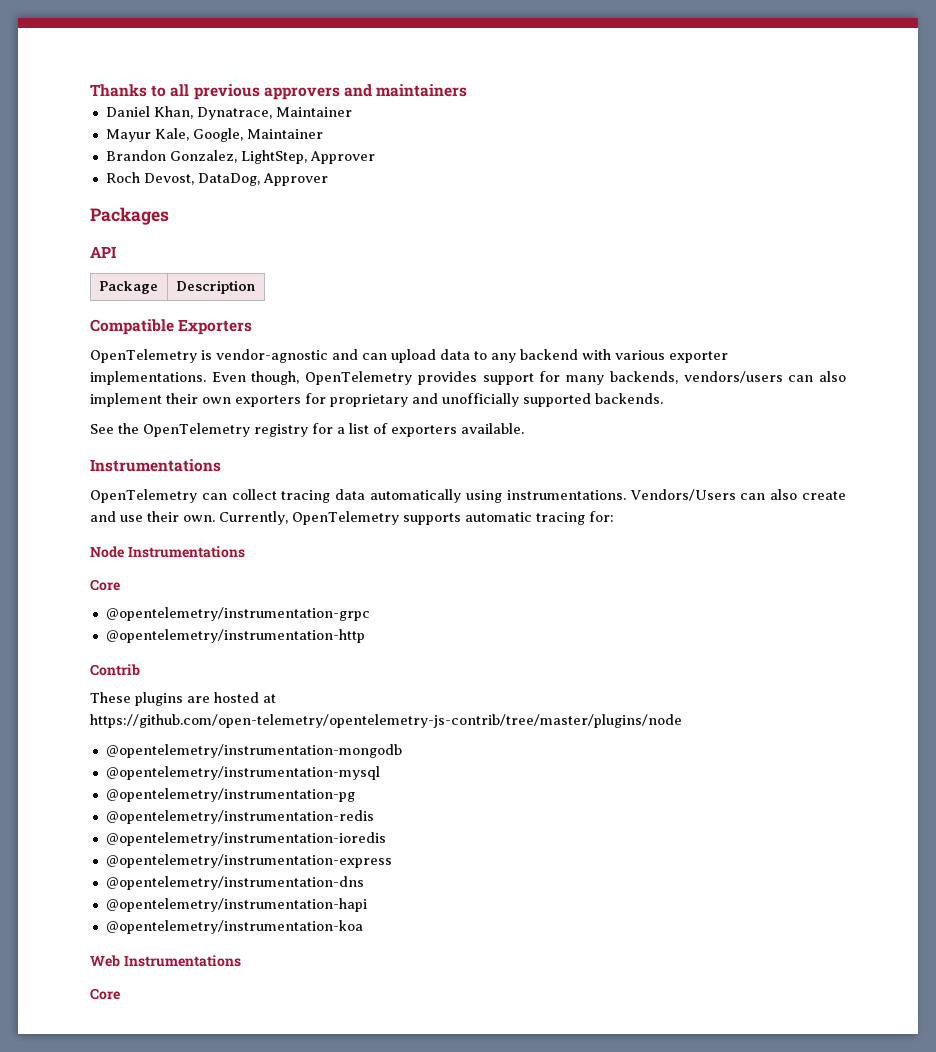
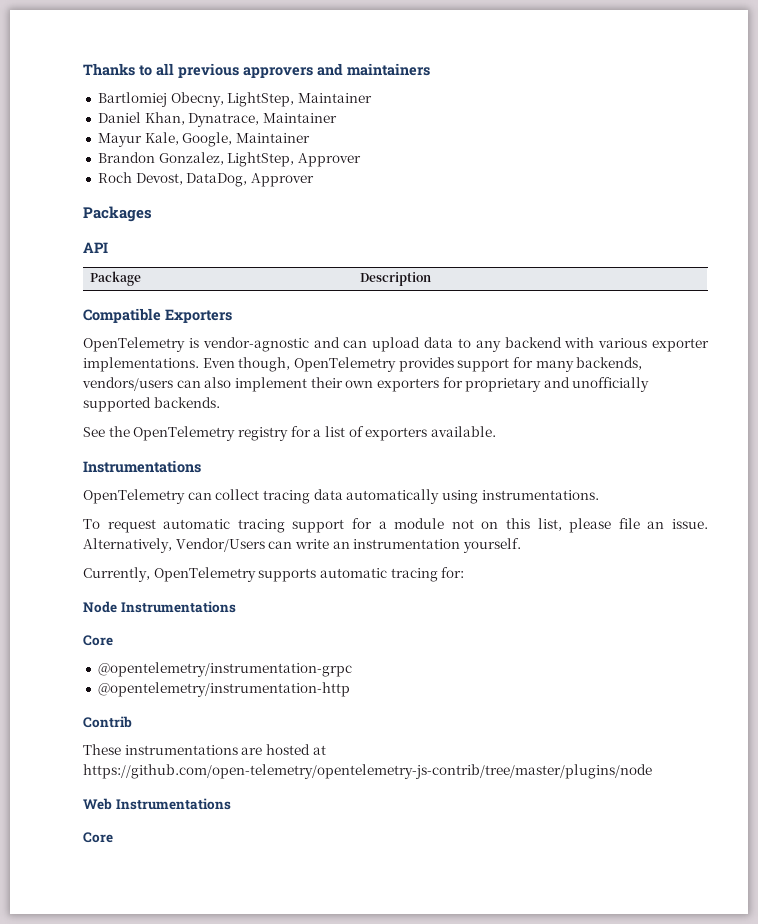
(468, 90) none -> [97,92,372,107] // Bartlomiej Obecny, LightStep, Maintainer
[629,489,846,501] [90,511,215,522] Vendors/Users can also create and use their own. -> [83,518,709,533] [83,538,521,553] // To request automatic tracing support for a module not on this list, please file an issue. Alternatively, Vendor/Users can write an instrumentation yourself. //
[135,692,183,706] plugins -> [124,745,238,755] instrumentations
[105,744,402,758] [105,766,380,780] [105,788,355,802] [105,810,374,824] [105,832,386,846] [105,854,392,868] [105,876,364,890] [105,898,367,912] [105,920,363,934] // @opentelemetry/instrumentation-mongodb // @opentelemetry/instrumentation-mysql // @opentelemetry/instrumentation-pg // @opentelemetry/instrumentation-redis // @opentelemetry/instrumentation-ioredis // @opentelemetry/instrumentation-express // @opentelemetry/instrumentation-dns // @opentelemetry/instrumentation-hapi // @opentelemetry/instrumentation-koa -> (652, 771) none

